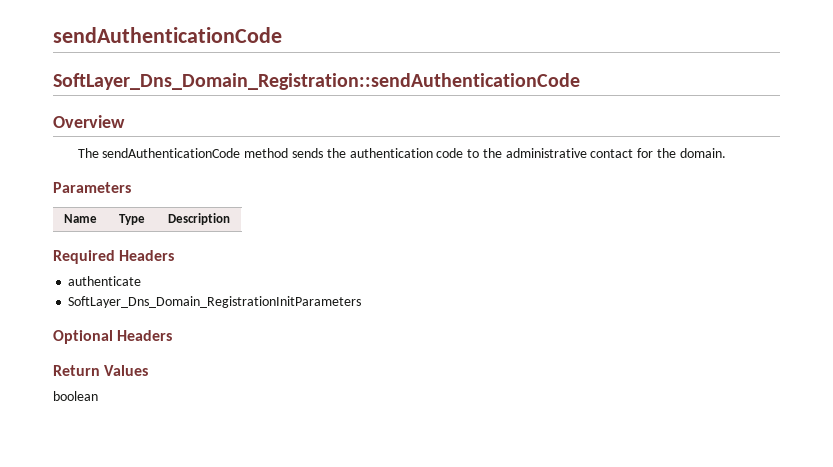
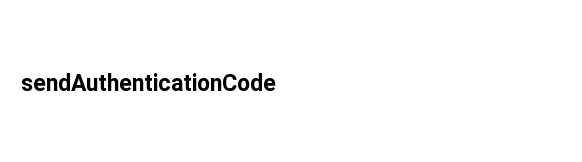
[53,27,282,43] [53,73,580,90] [53,115,125,128] [77,148,726,158] [53,182,131,193] [63,214,97,223] [118,214,145,225] [167,213,230,225] [53,250,175,264] [68,276,142,286] [68,296,362,308] [53,330,173,344] [53,365,149,376] [53,391,98,401] sendAuthenticationCode // SoftLayer_Dns_Domain_Registration::sendAuthenticationCode // Overview // The sendAuthenticationCode method sends the authentication code to the administrative contact for the domain. // Parameters // Name | Type | Description // Required Headers // authenticate // SoftLayer_Dns_Domain_RegistrationInitParameters // Optional Headers // Return Values // boolean -> [21,73,276,91] sendAuthenticationCode

